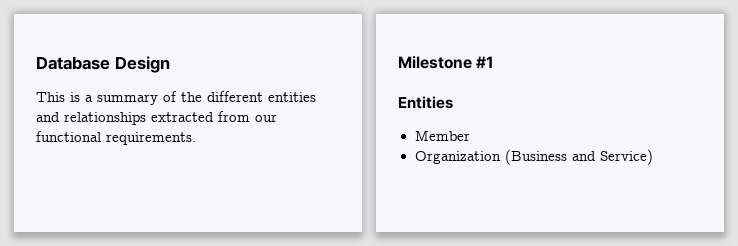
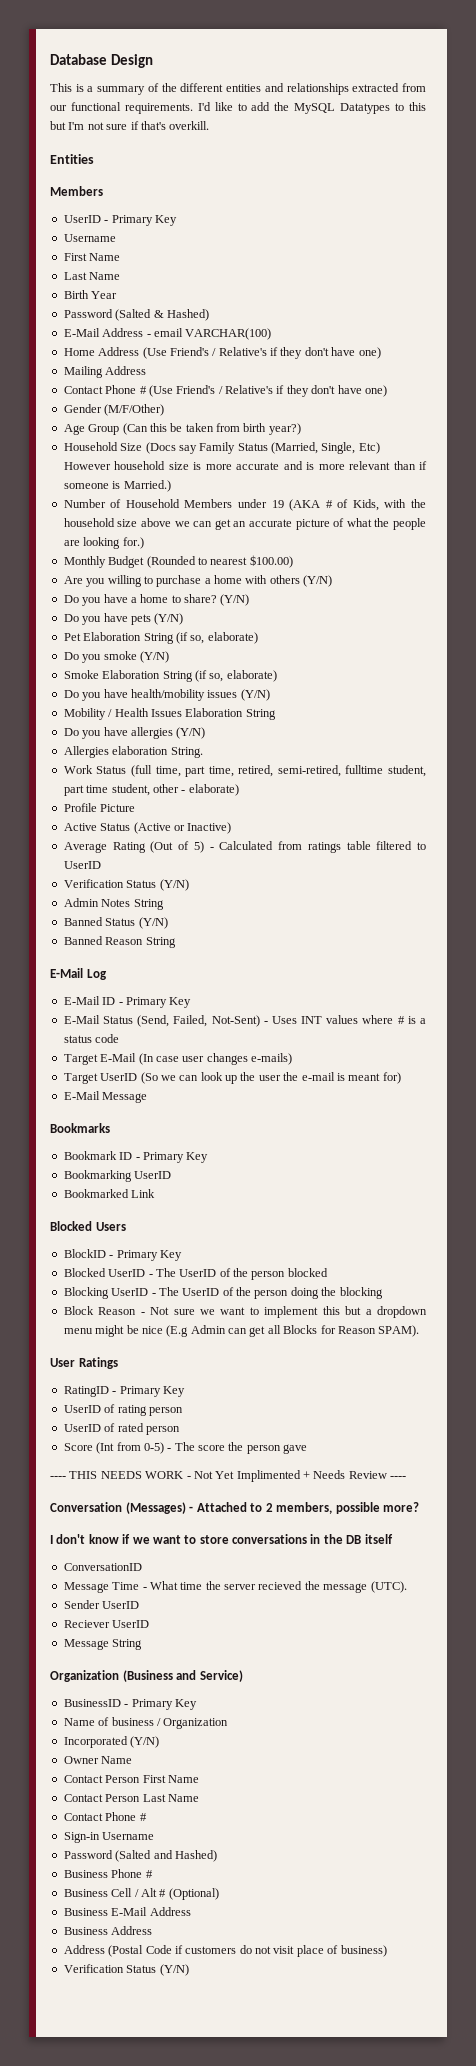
[398,56,495,69] [398,96,453,109] [414,130,470,141] [414,149,653,165] // Milestone #1 // Entities // Member // Organization (Business and Service) -> [197,102,427,114] [50,121,210,130] [50,154,94,164] [50,186,103,196] [63,215,177,226] [63,234,116,242] [63,253,121,261] [63,272,121,280] [63,290,118,299] [63,309,209,321] [63,328,272,340] [63,347,381,359] [63,366,147,378] [63,385,387,397] [63,404,165,416] [63,423,301,435] [63,442,380,454] [63,461,428,470] [63,480,171,492] [63,499,426,511] [63,518,426,530] [63,537,144,549] [63,555,293,568] [63,575,333,587] [63,594,250,606] [63,613,184,625] [63,632,258,644] [63,651,169,663] [63,670,277,682] [63,689,270,701] [63,708,276,720] [63,727,206,739] [63,746,203,758] [63,765,426,777] [63,784,239,796] [63,803,136,812] [63,822,232,834] [63,841,426,853] [63,861,101,869] [63,879,189,891] [63,898,164,910] [63,917,168,929] [63,936,176,948] [50,968,107,980] [63,996,192,1008] [63,1015,426,1027] [63,1034,120,1043] [63,1053,292,1065] [63,1072,401,1084] [63,1091,148,1103] [50,1123,110,1133] [63,1151,209,1163] [63,1170,172,1182] [63,1189,156,1198] [50,1221,126,1231] [63,1249,182,1261] [63,1268,328,1280] [63,1287,383,1299] [63,1306,427,1318] [63,1325,420,1337] [50,1357,118,1369] [63,1386,185,1397] [63,1404,183,1416] [63,1423,180,1435] [63,1442,308,1454] [50,1470,407,1482] [50,1502,420,1514] [50,1534,393,1544] [63,1563,142,1571] [63,1581,407,1593] [63,1600,140,1609] [63,1620,150,1628] [63,1639,143,1650] [50,1670,243,1682] [63,1699,197,1710] [63,1717,229,1729] [63,1736,160,1748] [63,1756,133,1764] [63,1775,199,1783] [63,1794,199,1802] [63,1812,147,1821] [63,1832,155,1843] [63,1850,217,1862] [63,1869,153,1878] [63,1888,219,1900] [63,1907,191,1916] [63,1926,153,1935] [63,1945,387,1957] [63,1964,189,1976] I'd like to add the MySQL Datatypes to this but I'm not sure if that's overkill. // Entities // Members // UserID - Primary Key // Username // First Name // Last Name // Birth Year // Password (Salted & Hashed) // E-Mail Address - email VARCHAR(100) // Home Address (Use Friend's / Relative's if they don't have one) // Mailing Address // Contact Phone # (Use Friend's / Relative's if they don't have one) // Gender (M/F/Other) // Age Group (Can this be taken from birth year?) // Household Size (Docs say Family Status (Married, Single, Etc) However household size is more accurate and is more relevant than if someone is Married.) // Number of Household Members under 19 (AKA # of Kids, with the household size above we can get an accurate picture of what the people are looking for.) // Monthly Budget (Rounded to nearest $100.00) // Are you willing to purchase a home with others (Y/N) // Do you have a home to share? (Y/N) // Do you have pets (Y/N) // Pet Elaboration String (if so, elaborate) // Do you smoke (Y/N) // Smoke Elaboration String (if so, elaborate) // Do you have health/mobility issues (Y/N) // Mobility / Health Issues Elaboration String // Do you have allergies (Y/N) // Allergies elaboration String. // Work Status (full time, part time, retired, semi-retired, fulltime student, part time student, other - elaborate) // Profile Picture // Active Status (Active or Inactive) // Average Rating (Out of 5) - Calculated from ratings table filtered to UserID // Verification Status (Y/N) // Admin Notes String // Banned Status (Y/N) // Banned Reason String // E-Mail Log // E-Mail ID - Primary Key // E-Mail Status (Send, Failed, Not-Sent) - Uses INT values where # is a status code // Target E-Mail (In case user changes e-mails) // Target UserID (So we can look up the user the e-mail is meant for) // E-Mail Message // Bookmarks // Bookmark ID - Primary Key // Bookmarking UserID // Bookmarked Link // Blocked Users // BlockID - Primary Key // Blocked UserID - The UserID of the person blocked // Blocking UserID - The UserID of the person doing the blocking // Block Reason - Not sure we want to implement this but a dropdown menu might be nice (E.g Admin can get all Blocks for Reason SPAM). // User Ratings // RatingID - Primary Key // UserID of rating person // UserID of rated person // Score (Int from 0-5) - The score the person gave // ---- THIS NEEDS WORK - Not Yet Implimented + Needs Review ---- // Conversation (Messages) - Attached to 2 members, possible more? // I don't know if we want to store conversations in the DB itself // ConversationID // Message Time - What time the server recieved the message (UTC). // Sender UserID // Reciever UserID // Message String // Organization (Business and Service) // BusinessID - Primary Key // Name of business / Organization // Incorporated (Y/N) // Owner Name // Contact Person First Name // Contact Person Last Name // Contact Phone # // Sign-in Username // Password (Salted and Hashed) // Business Phone # // Business Cell / Alt # (Optional) // Business E-Mail Address // Business Address // Address (Postal Code if customers do not visit place of business) // Verification Status (Y/N)

